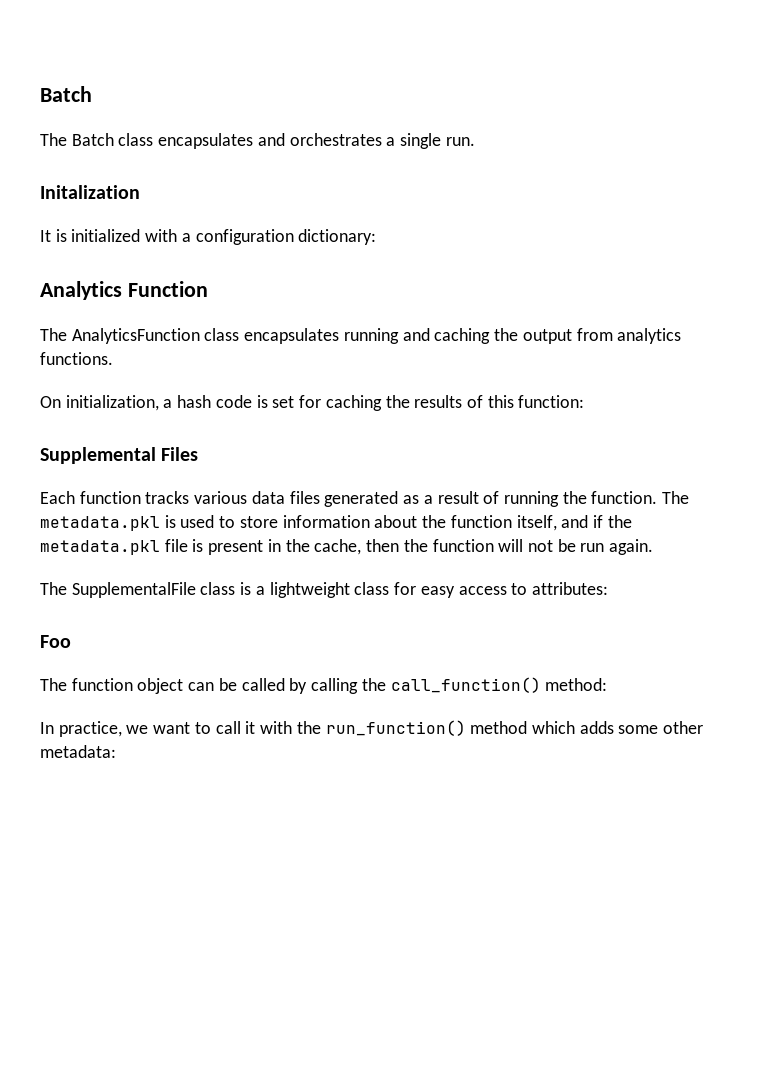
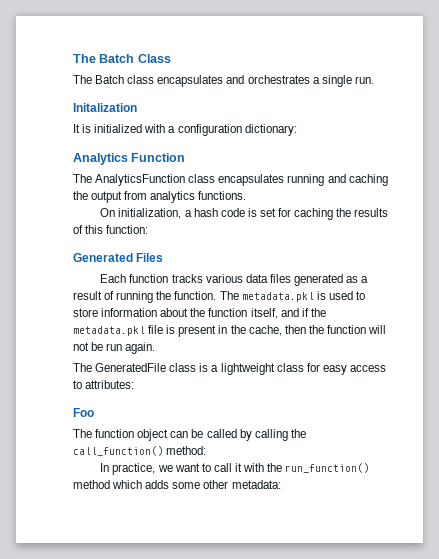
[40,86,92,102] Batch -> [73,54,171,63] The Batch Class
[40,447,156,464] Supplemental -> [73,253,133,262] Generated
[71,582,196,598] SupplementalFile -> [95,363,167,372] GeneratedFile

